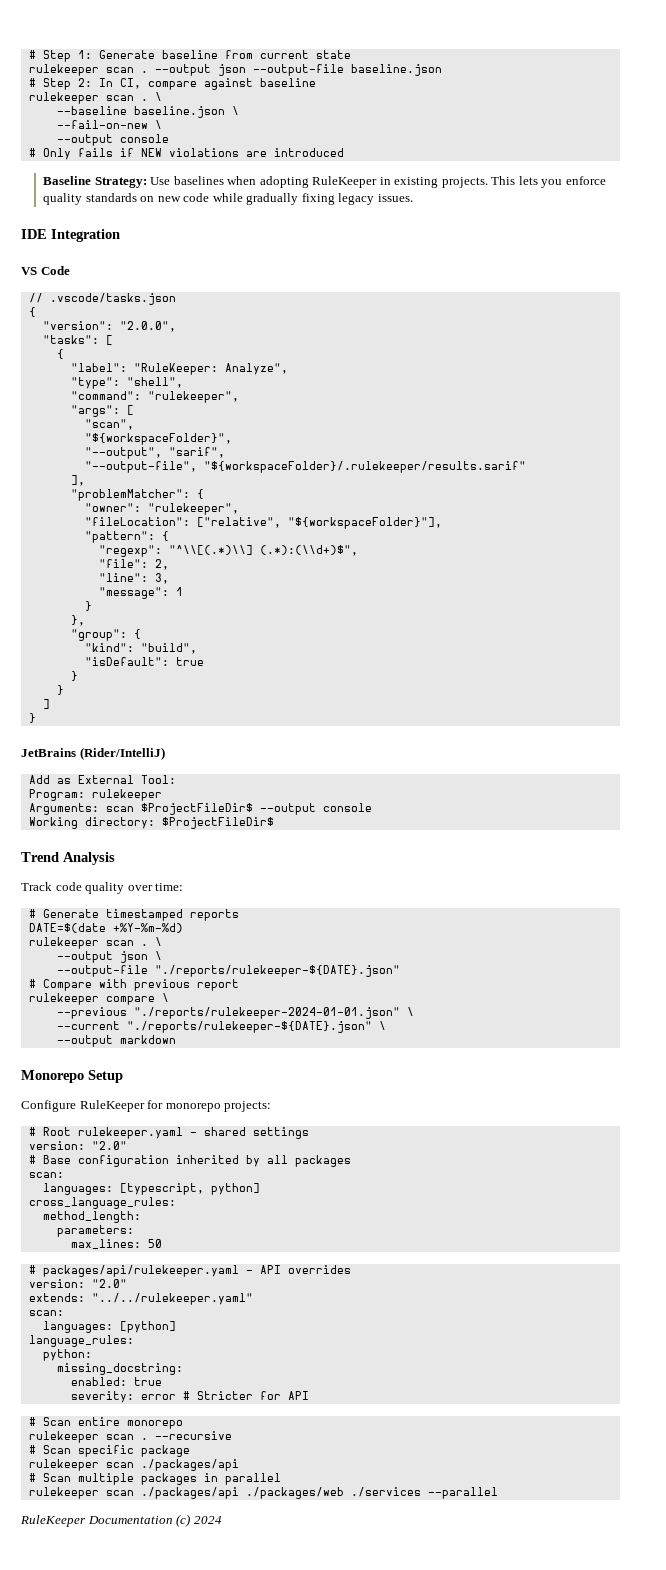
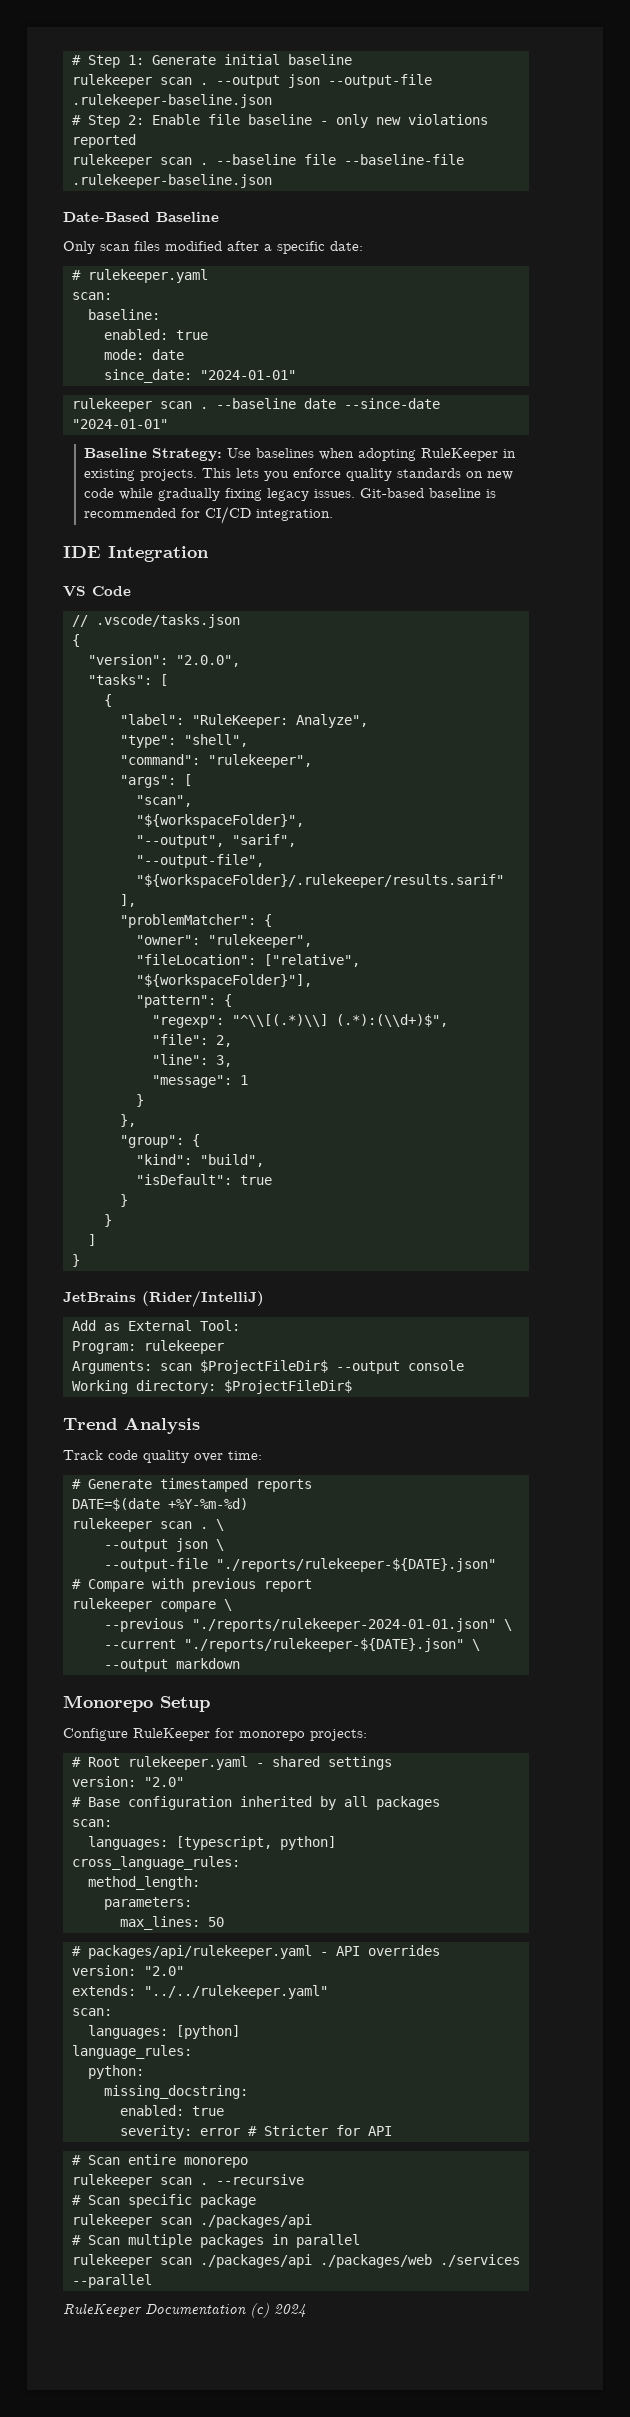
[161,50,351,59] baseline from current state -> [224,54,352,65] initial baseline
[350,64,442,76] baseline.json -> [72,94,272,108] .rulekeeper-baseline.json
[98,78,316,90] [28,92,162,104] [56,106,239,118] [56,120,162,129] [56,134,169,146] [28,148,344,160] In CI, compare against baseline // rulekeeper scan . \ // --baseline baseline.json \ // --fail-on-new \ // --output console // # Only fails if NEW violations are introduced -> [152,114,488,128] [72,134,136,148] [72,154,464,168] [72,174,272,188] [63,212,219,222] [63,241,363,254] [72,269,208,283] [72,292,112,300] [88,309,160,320] [104,329,208,340] [104,349,184,360] [104,369,296,383] [72,398,440,412] [72,419,168,429] Enable file baseline - only new violations reported // rulekeeper scan . --baseline file --baseline-file .rulekeeper-baseline.json // Date-Based Baseline // Only scan files modified after a specific date: // # rulekeeper.yaml // scan: // baseline: // enabled: true // mode: date // since_date: "2024-01-01" // rulekeeper scan . --baseline date --since-date "2024-01-01"
(413, 198) none -> [360,488,497,498] [84,506,334,524] Git-based baseline is recommended for CI/CD integration.

